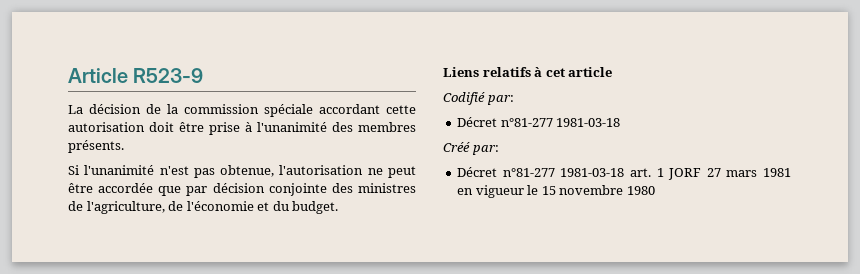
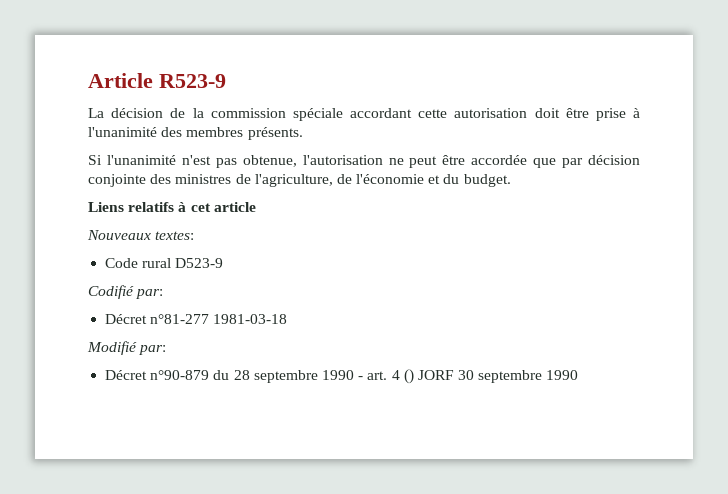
(613, 72) none -> [87,230,195,240] [105,258,224,268] // Nouveaux textes: // Code rural D523-9
[443,142,499,155] [457,167,791,180] [457,185,655,198] Créé par: // Décret n°81-277 1981-03-18 art. 1 JORF 27 mars 1981 en vigueur le 15 novembre 1980 -> [87,341,167,355] [105,369,579,384] Modifié par: // Décret n°90-879 du 28 septembre 1990 - art. 4 () JORF 30 septembre 1990

